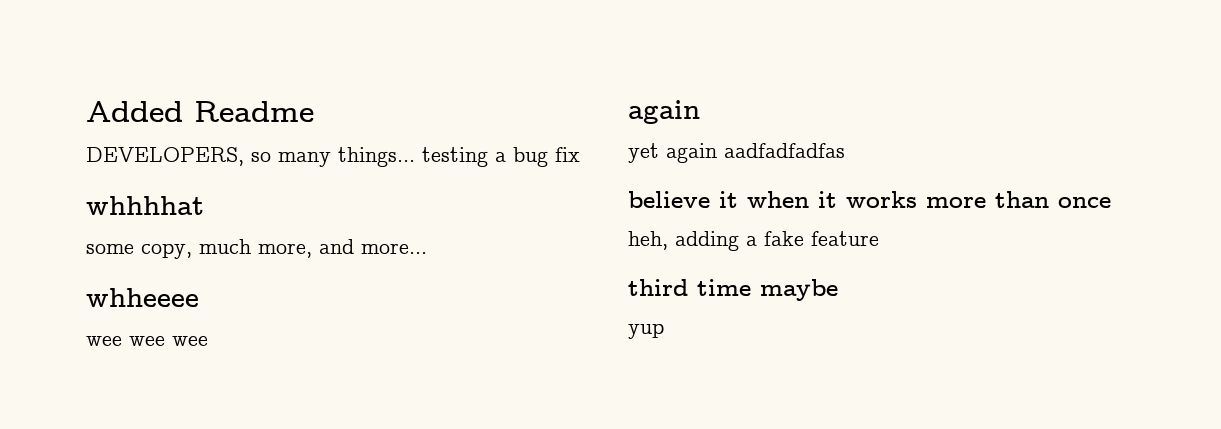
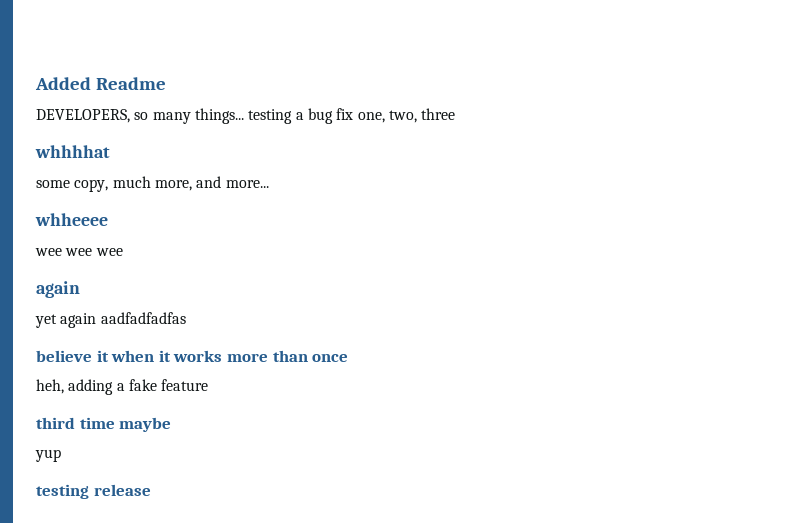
(580, 154) none -> [357,108,456,123] one, two, three
(664, 331) none -> [36,484,151,499] // testing release

